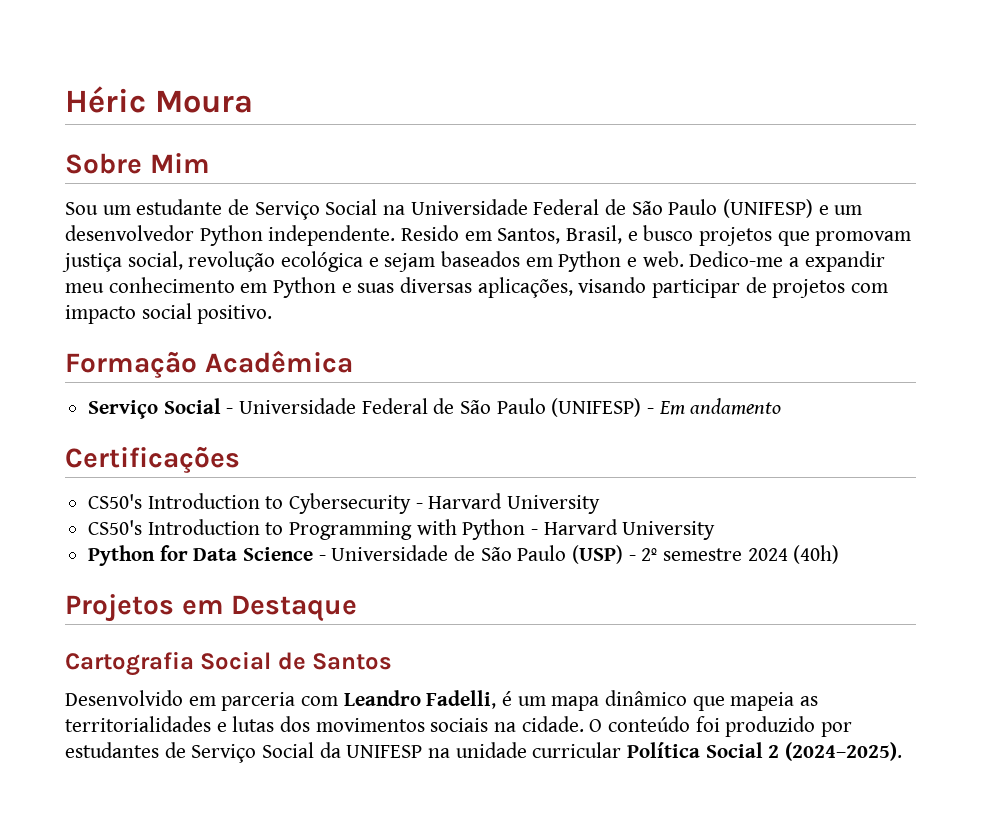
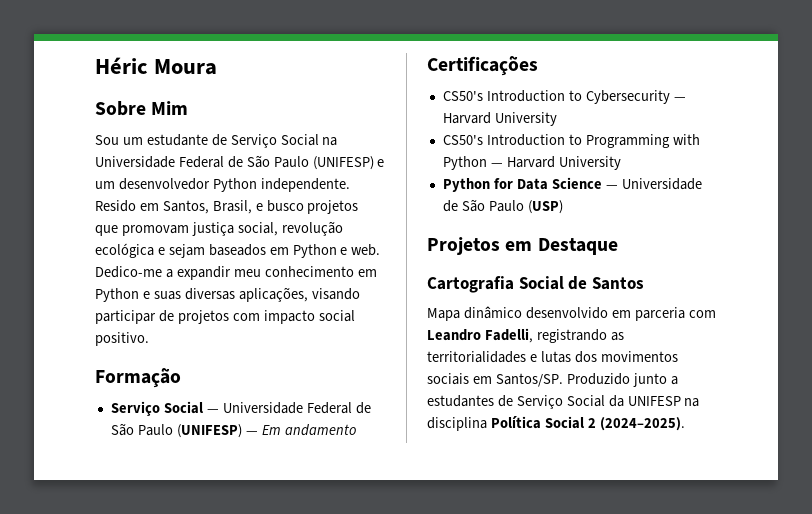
[204,350,353,373] [88,398,655,419] Acadêmica // Serviço Social - Universidade Federal de São Paulo (UNIFESP) - -> [110,401,371,416] [110,423,258,438] // Serviço Social — Universidade Federal de São Paulo (UNIFESP) —
[415,503,423,509] - -> [673,97,686,101] —
[531,529,539,535] - -> [490,163,503,167] —
[318,555,326,561] - -> [605,185,618,189] —
[628,545,840,564] - 2º semestre 2024 (40h) -> (563, 207) none
[65,690,183,706] Desenvolvido -> [427,306,608,321] Mapa dinâmico desenvolvido
[502,690,795,711] é um mapa dinâmico que mapeia -> [536,329,607,343] registrando
[494,716,853,737] na cidade. O conteúdo foi produzido por -> [472,373,678,387] em Santos/SP. Produzido junto a
[455,742,622,758] unidade curricular -> [427,417,487,431] disciplina

